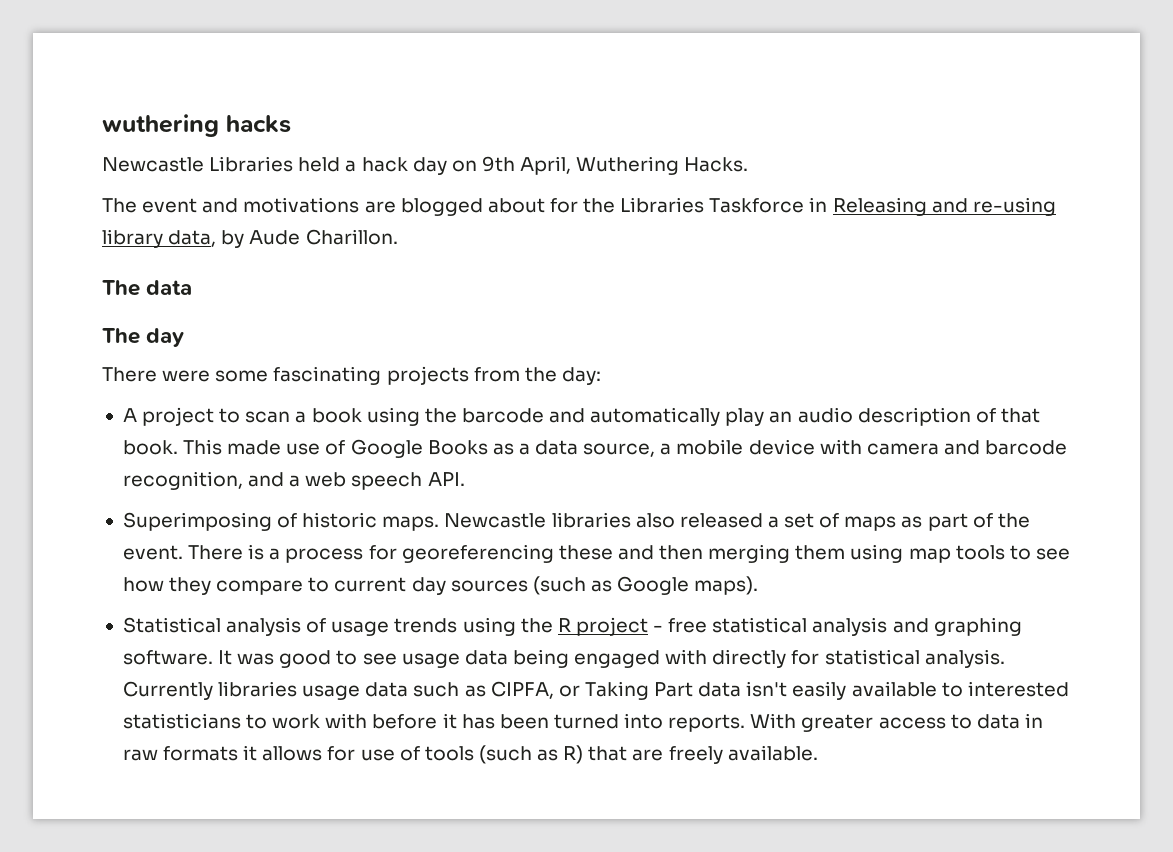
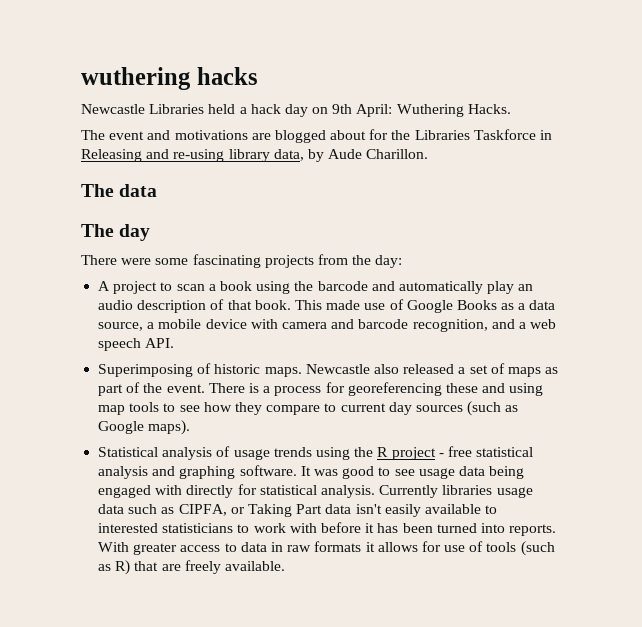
[520,156,572,175] April, -> [356,104,393,117] April:
[551,512,631,528] libraries -> (370, 369) none
[659,544,846,563] then merging them -> (506, 388) none

